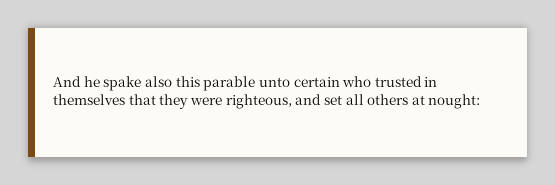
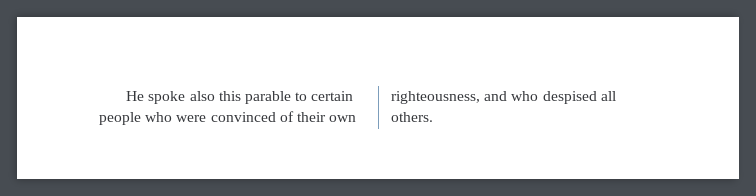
[53,76,438,91] [53,94,481,109] And he spake also this parable unto certain who trusted in themselves that they were righteous, and set all others at nought: -> [126,91,354,104] [99,111,357,125] [391,91,616,104] [391,112,433,122] He spoke also this parable to certain people who were convinced of their own righteousness, and who despised all others.

